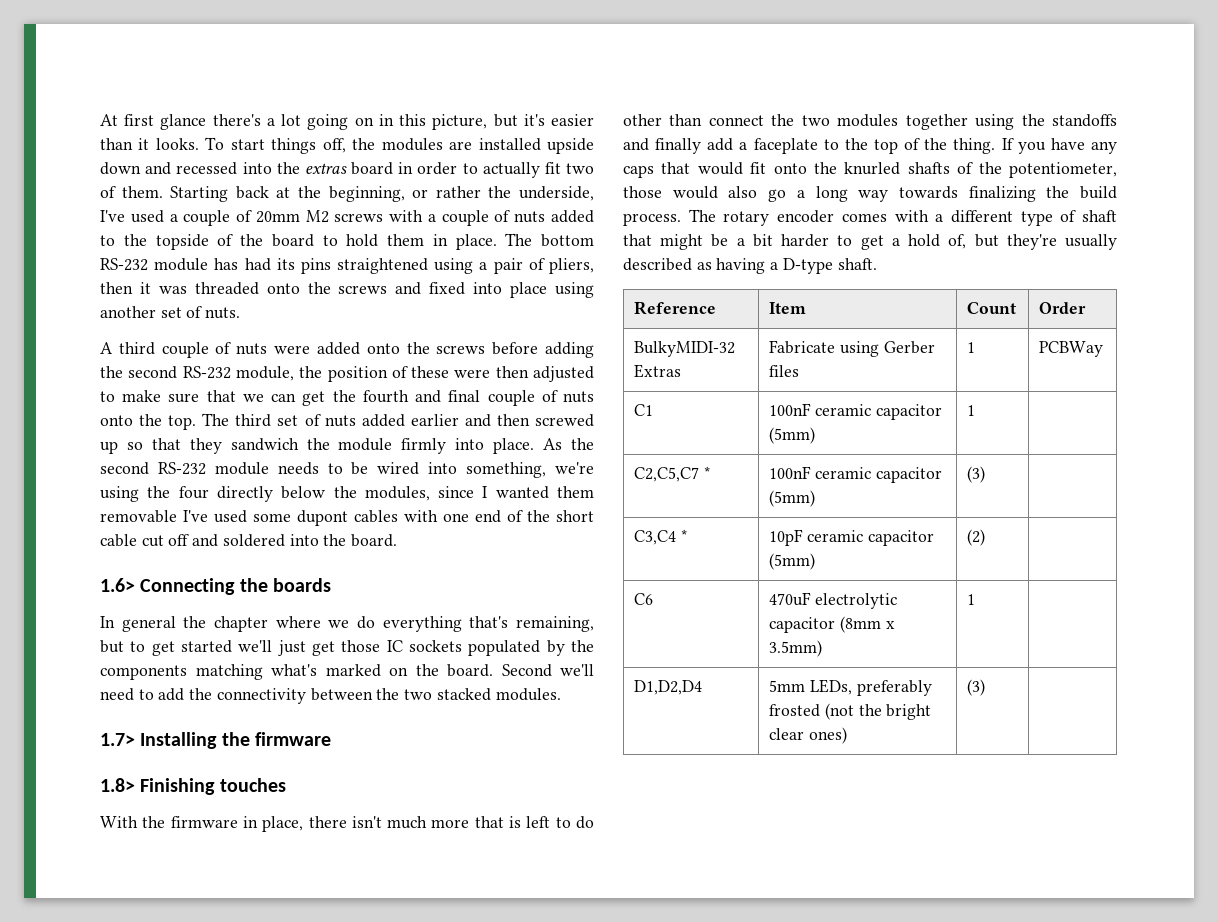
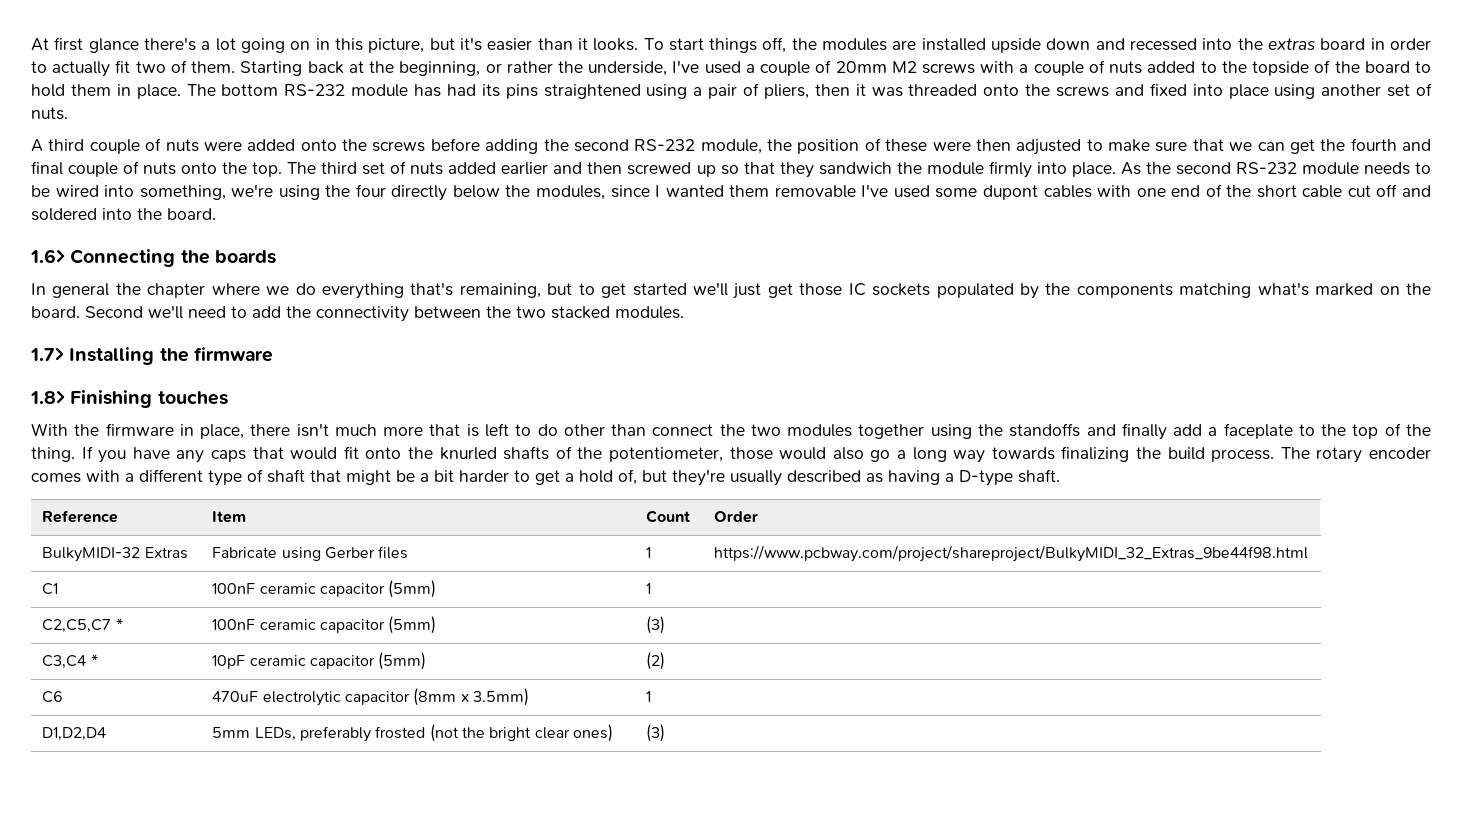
[1039,341,1104,357] PCBWay -> [714,545,1309,562] https://www.pcbway.com/project/shareproject/BulkyMIDI_32_Extras_9be44f98.html

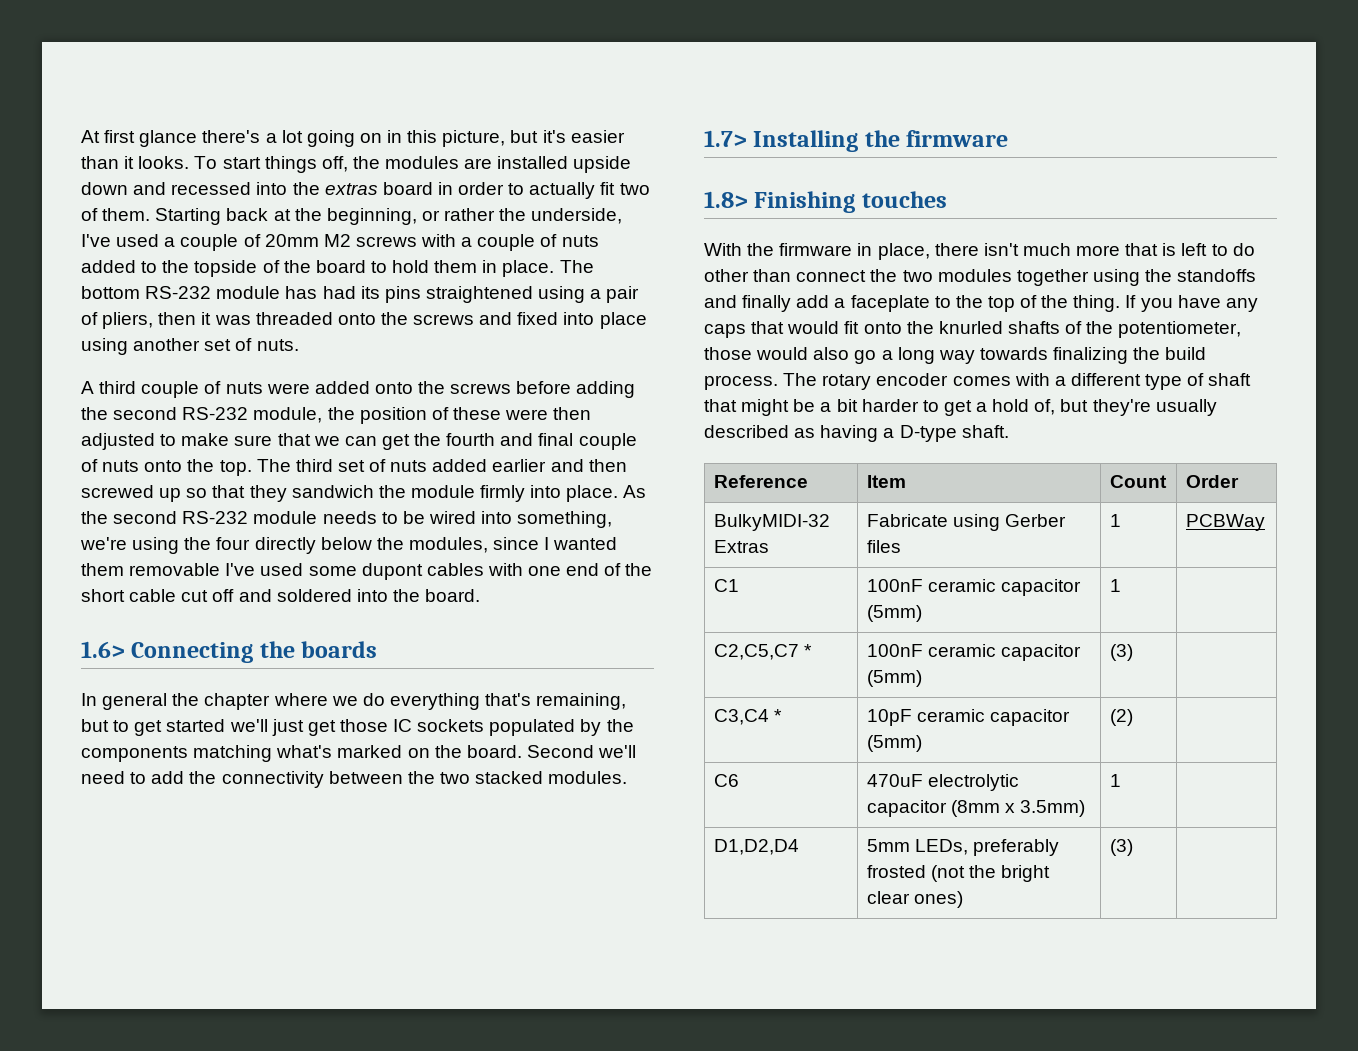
[714,545,1309,562] https://www.pcbway.com/project/shareproject/BulkyMIDI_32_Extras_9be44f98.html -> [1185,514,1265,531] PCBWay

